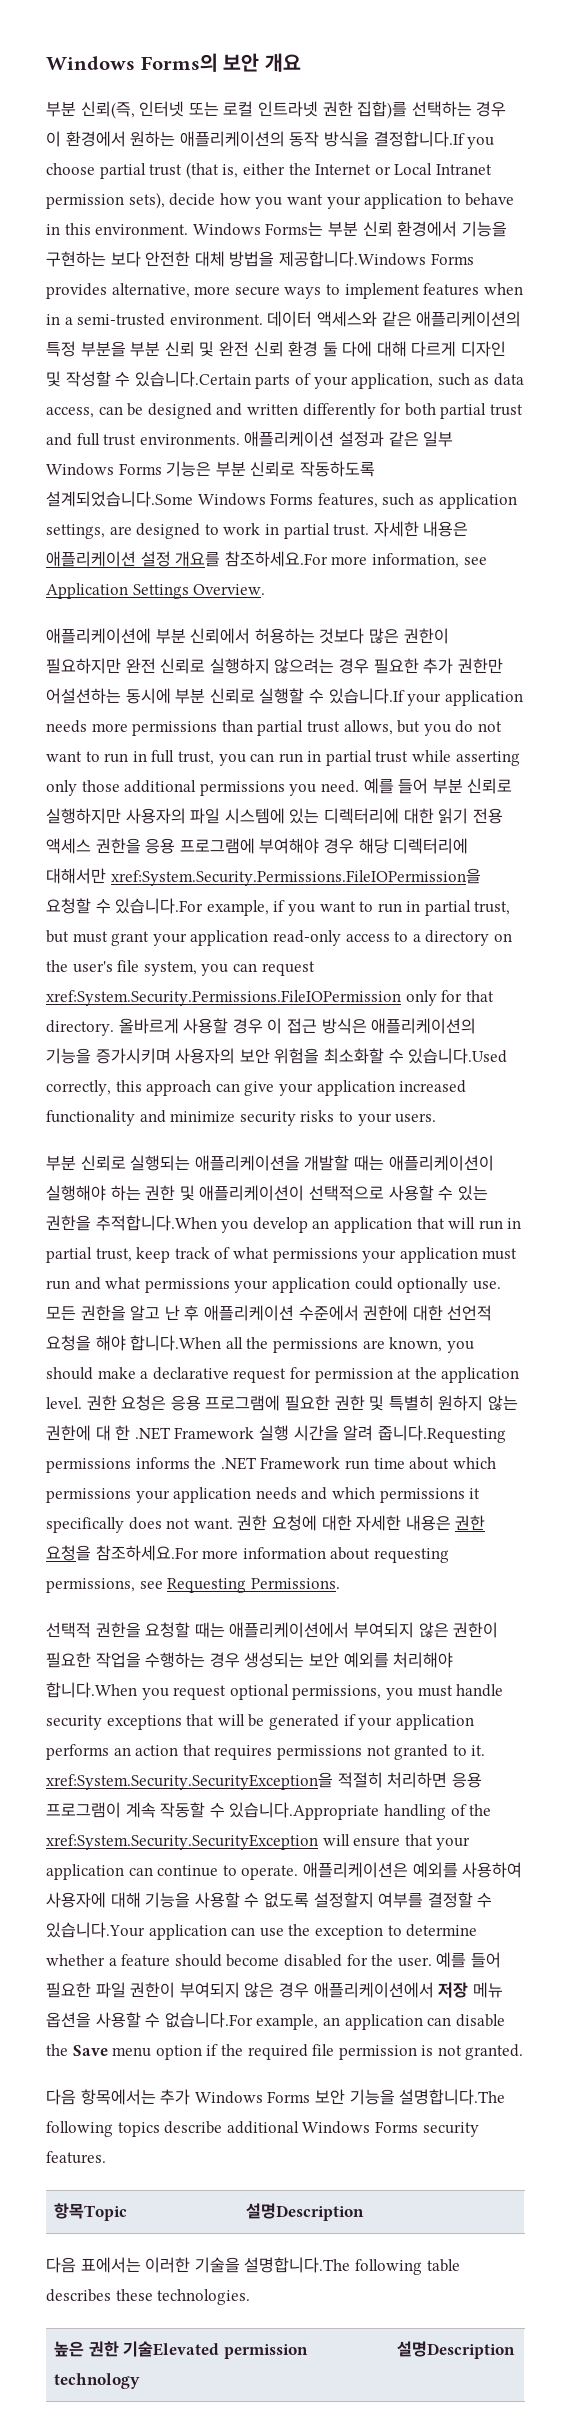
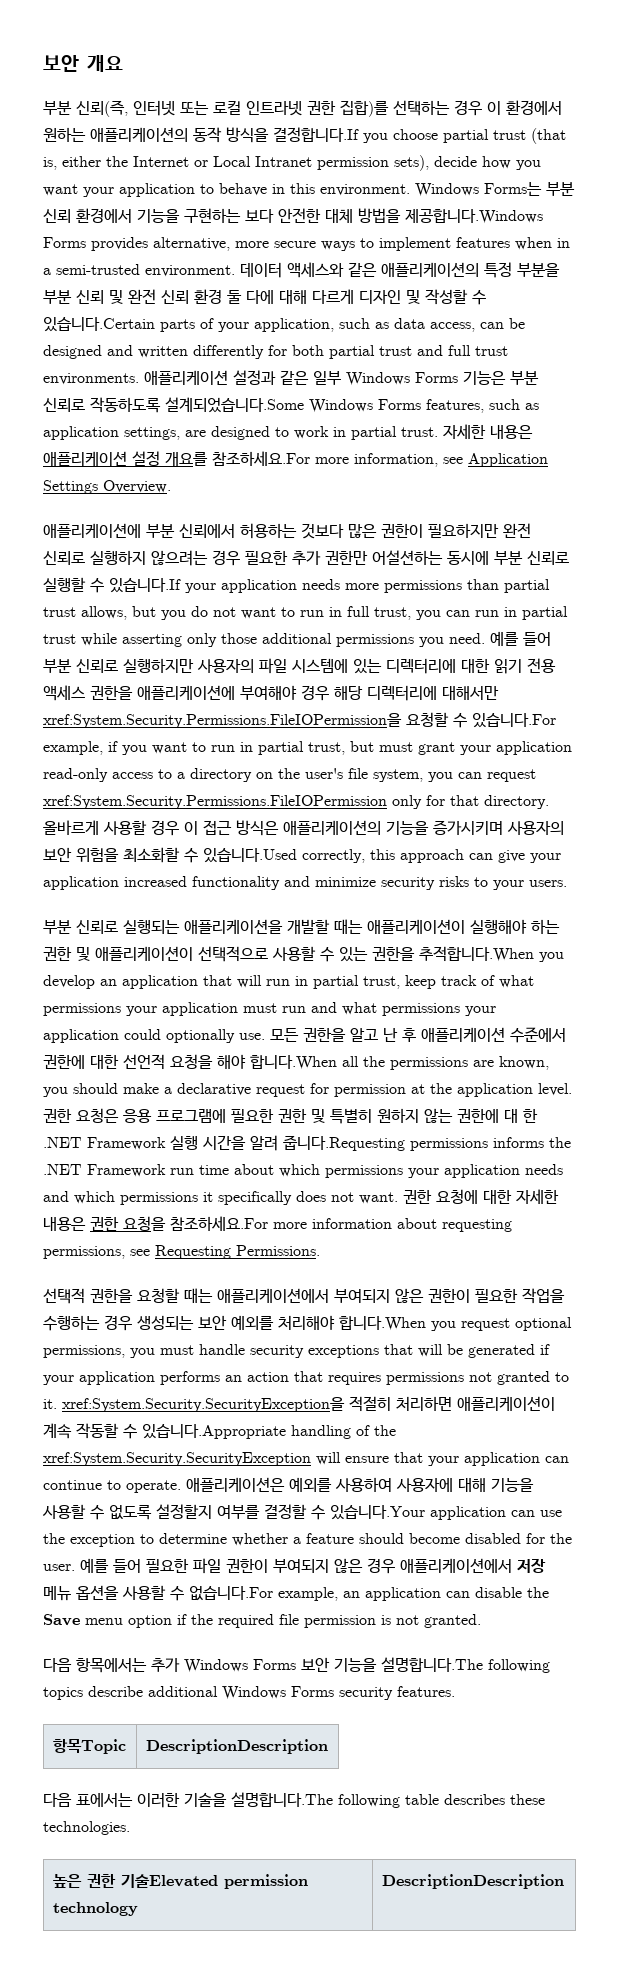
[46,53,218,72] Windows Forms의 -> (43, 63) none
[145,838,255,854] 응용 프로그램에 -> [137,685,235,700] 애플리케이션에
[451,1772,482,1788] [46,1802,121,1818] 응용 프로그램이 -> [457,1396,555,1411] 애플리케이션이
[246,2203,365,2221] 설명Description -> [145,1739,328,1754] DescriptionDescription
[397,2341,516,2359] 설명Description -> [381,1874,564,1889] DescriptionDescription

